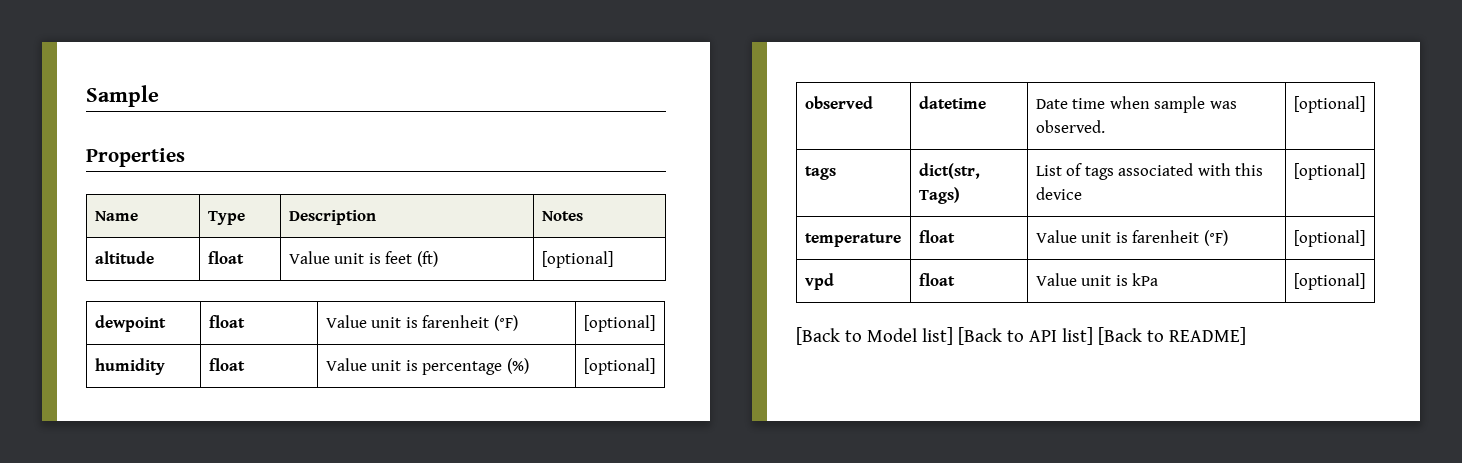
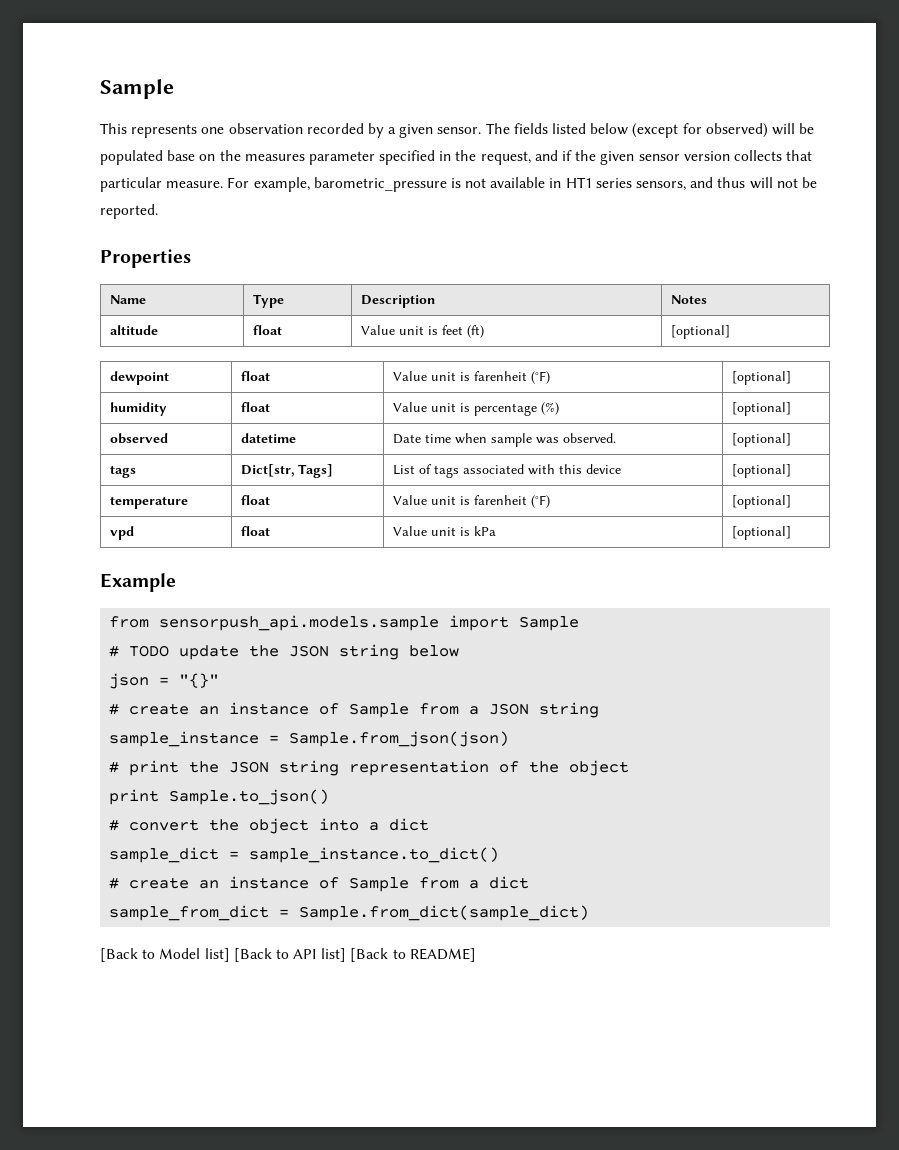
[86,85,159,107] Sample -> [100,79,174,99] [100,123,815,138] [100,150,813,165] [100,177,817,192] [100,204,158,219] Sample // This represents one observation recorded by a given sensor. The fields listed below (except for observed) will be populated base on the measures parameter specified in the request, and if the given sensor version collects that particular measure. For example, barometric_pressure is not available in HT1 series sensors, and thus will not be reported.
[918,163,980,179] [918,187,960,204] dict(str, Tags) -> [240,464,333,478] Dict[str, Tags]
(1365, 281) none -> [100,573,176,592] [109,615,580,631] [109,644,460,660] [109,673,220,689] [109,702,600,718] [109,731,510,747] [109,760,630,776] [109,789,330,805] [109,818,430,834] [109,847,500,863] [109,876,530,892] [109,905,590,921] // Example // from sensorpush_api.models.sample import Sample // # TODO update the JSON string below // json = "{}" // # create an instance of Sample from a JSON string // sample_instance = Sample.from_json(json) // # print the JSON string representation of the object // print Sample.to_json() // # convert the object into a dict // sample_dict = sample_instance.to_dict() // # create an instance of Sample from a dict // sample_from_dict = Sample.from_dict(sample_dict)

